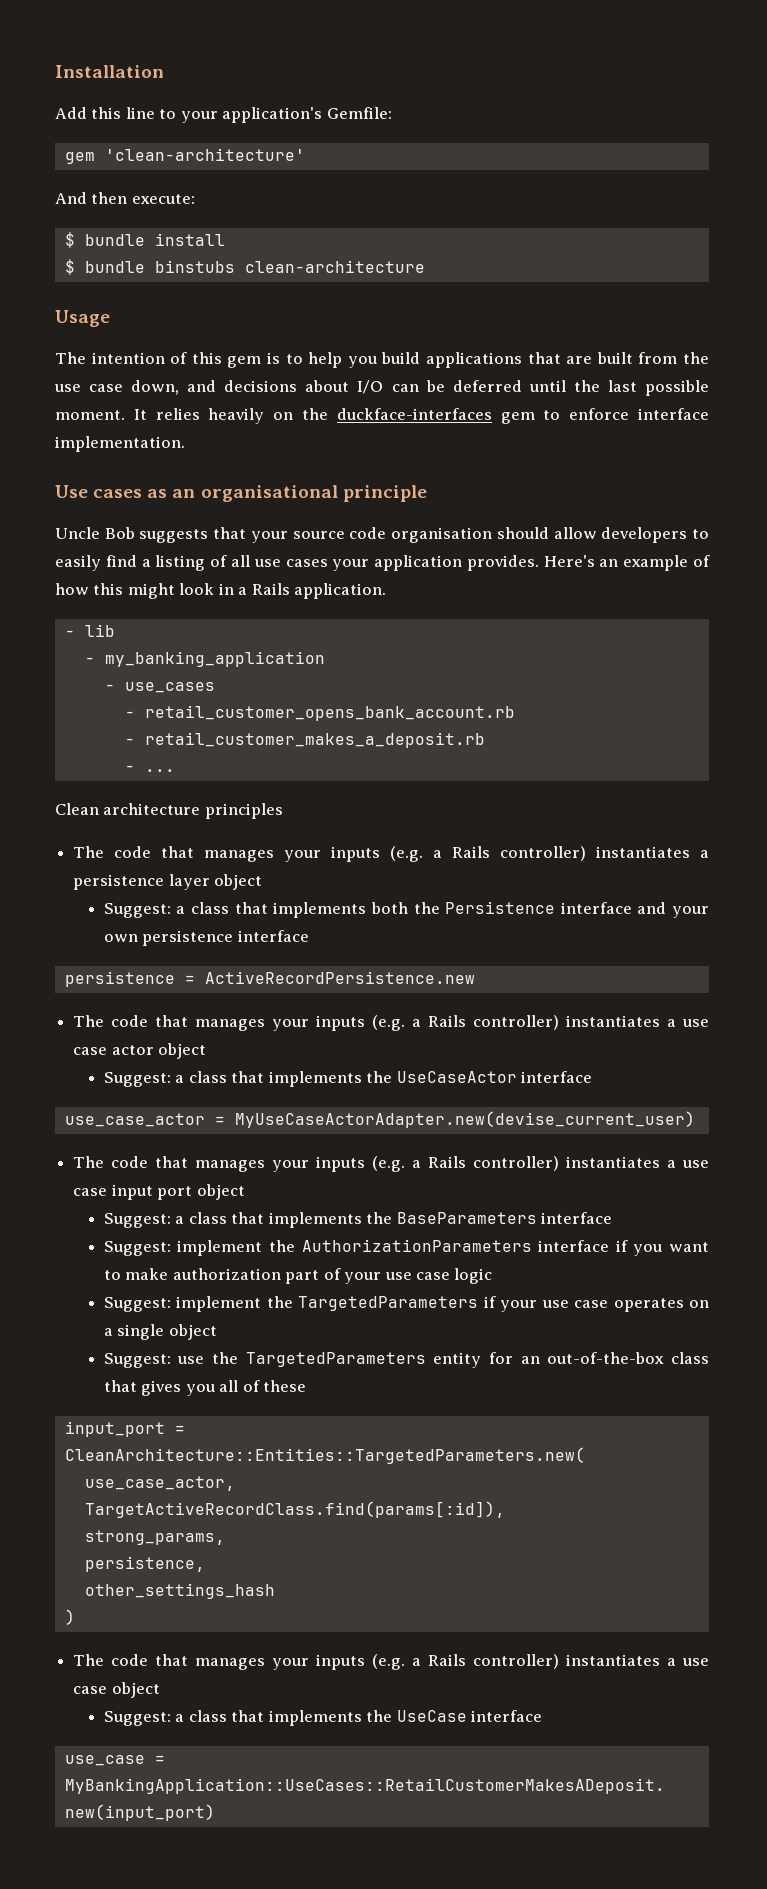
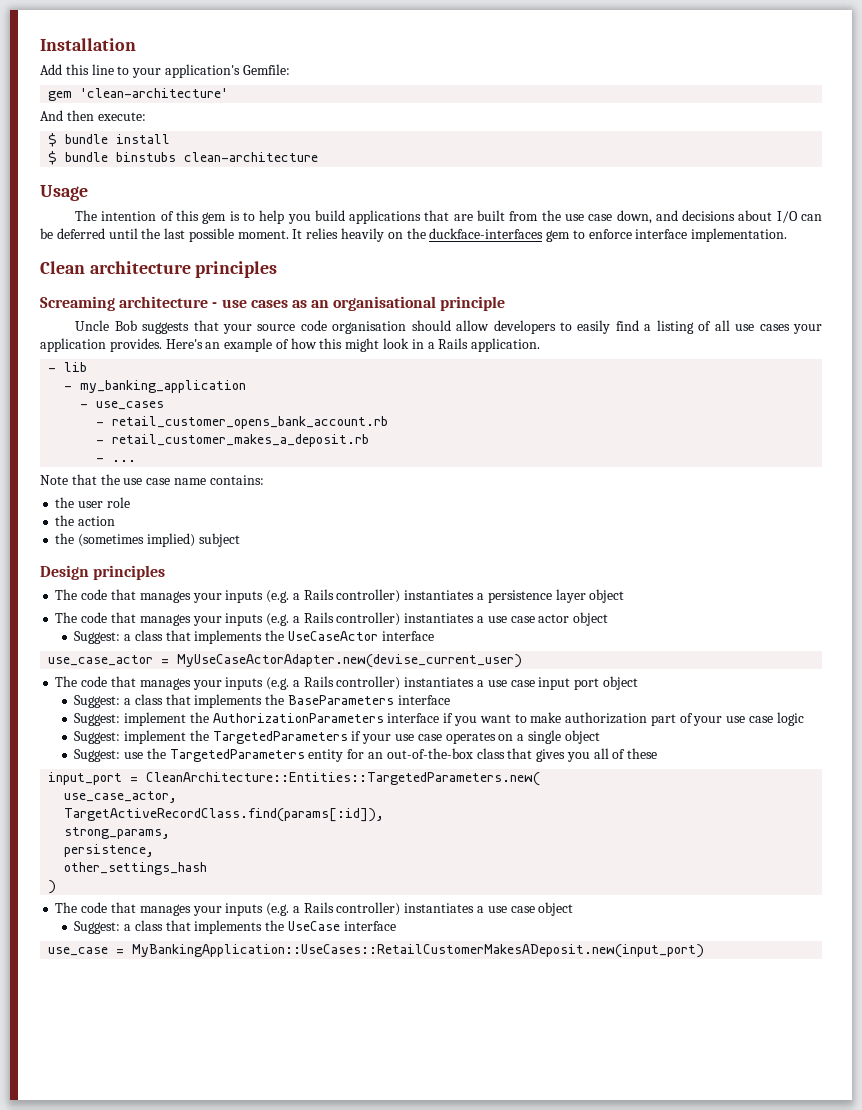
[55,485,88,498] Use -> [40,261,278,278] [40,296,247,311] Clean architecture principles // Screaming architecture - use
[55,803,201,815] Clean architecture -> [40,474,264,485] [55,497,130,508] [55,515,116,526] [55,533,240,547] [40,565,89,580] Note that the use case name contains: // the user role // the action // the (sometimes implied) subject // Design
[103,901,710,918] [103,930,309,946] [64,971,475,987] // Suggest: a class that implements both the Persistence interface and your own persistence interface // persistence = ActiveRecordPersistence.new -> (625, 596) none

